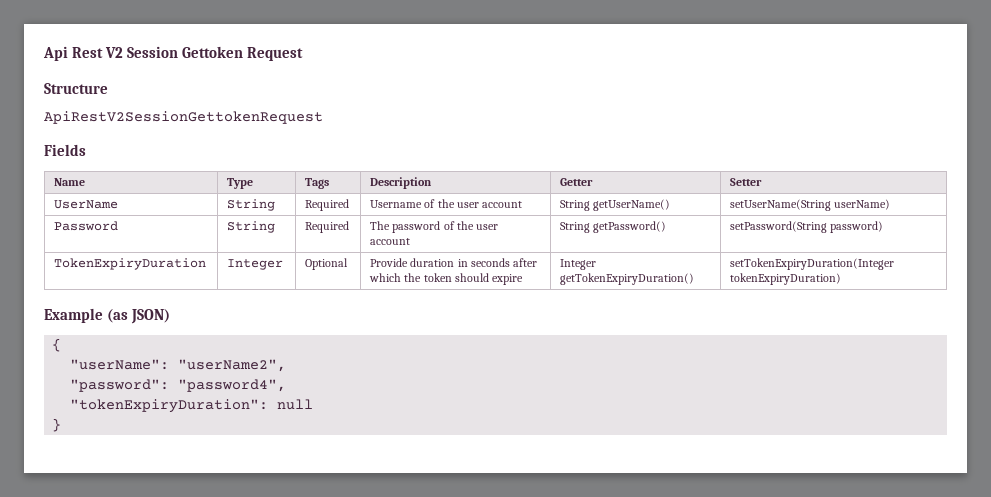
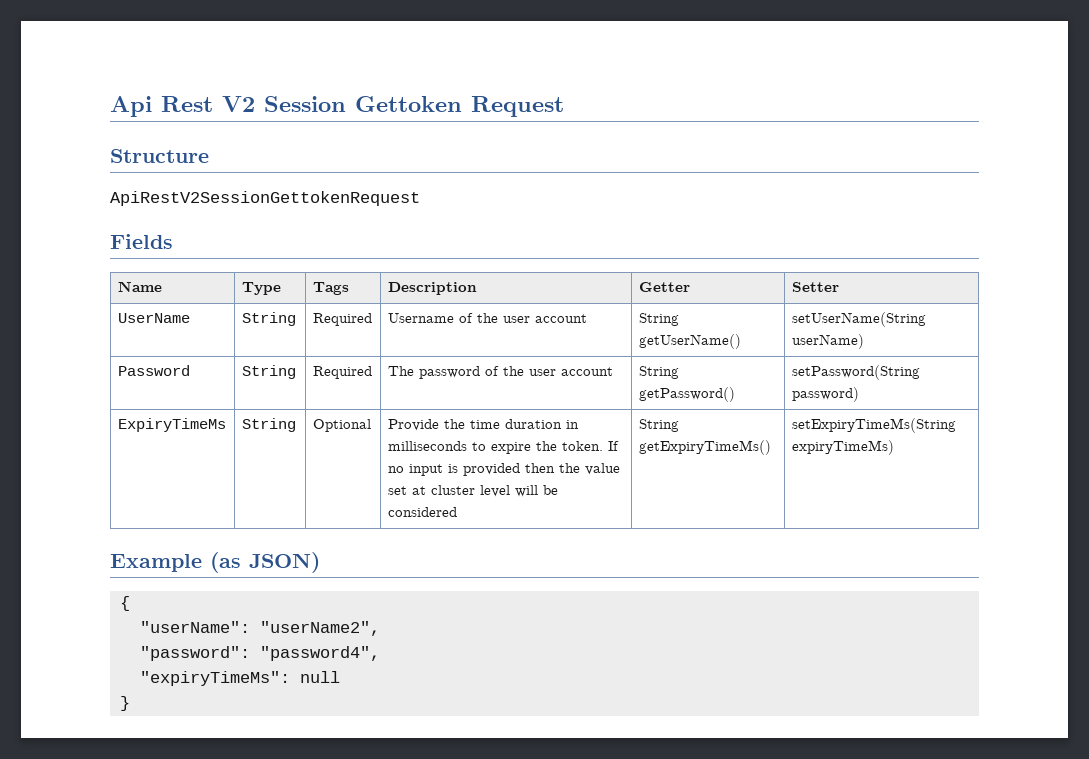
[54,258,207,270] [227,259,284,270] TokenExpiryDuration | Integer -> [117,418,226,432] [241,418,296,432] ExpiryTimeMs | String
[410,258,537,267] [369,273,523,285] [560,259,597,270] [560,273,695,285] [730,258,895,270] [730,273,842,285] duration in seconds after which the token should expire | Integer getTokenExpiryDuration() | setTokenExpiryDuration(Integer tokenExpiryDuration) -> [443,419,579,429] [387,441,619,454] [387,463,620,476] [387,485,558,497] [387,507,457,517] [638,419,679,432] [638,440,771,455] [791,418,956,433] [791,440,894,455] the time duration in milliseconds to expire the token. If no input is provided then the value set at cluster level will be considered | String getExpiryTimeMs() | setExpiryTimeMs(String expiryTimeMs)
[69,399,268,413] "tokenExpiryDuration": -> [139,671,290,686] "expiryTimeMs":

